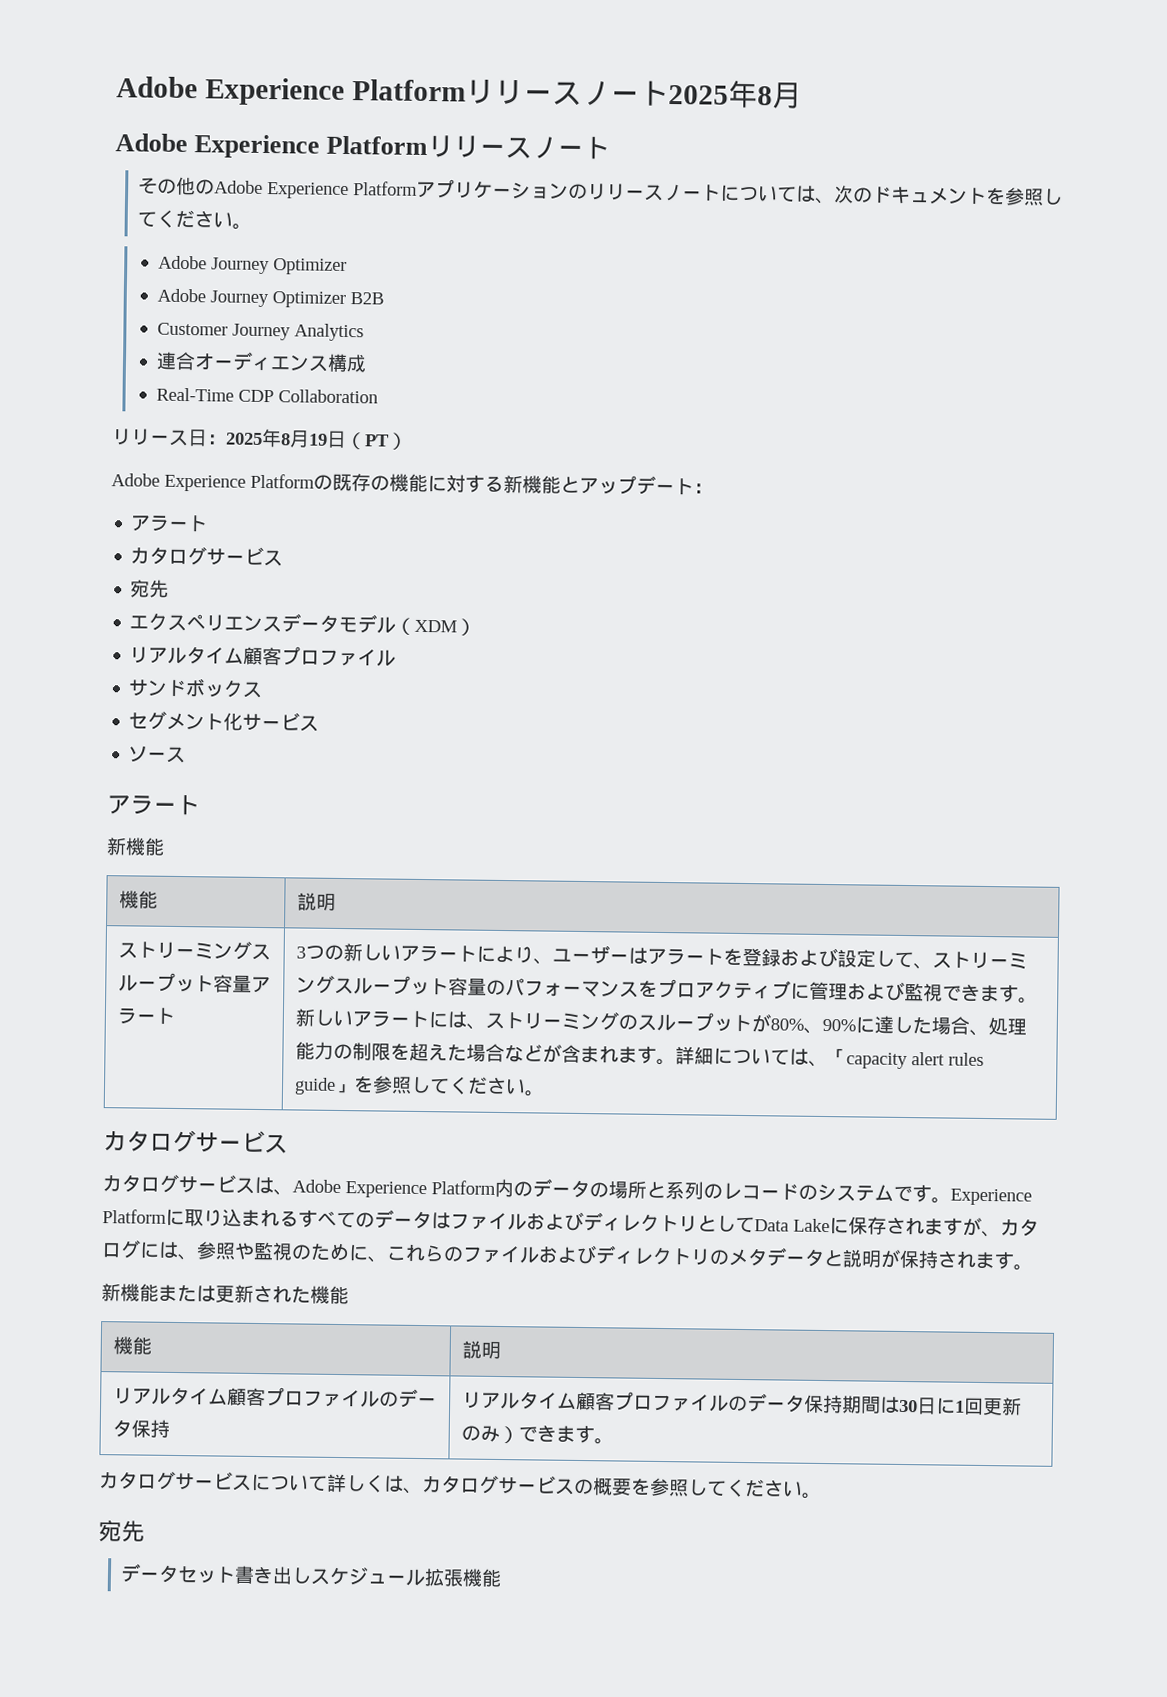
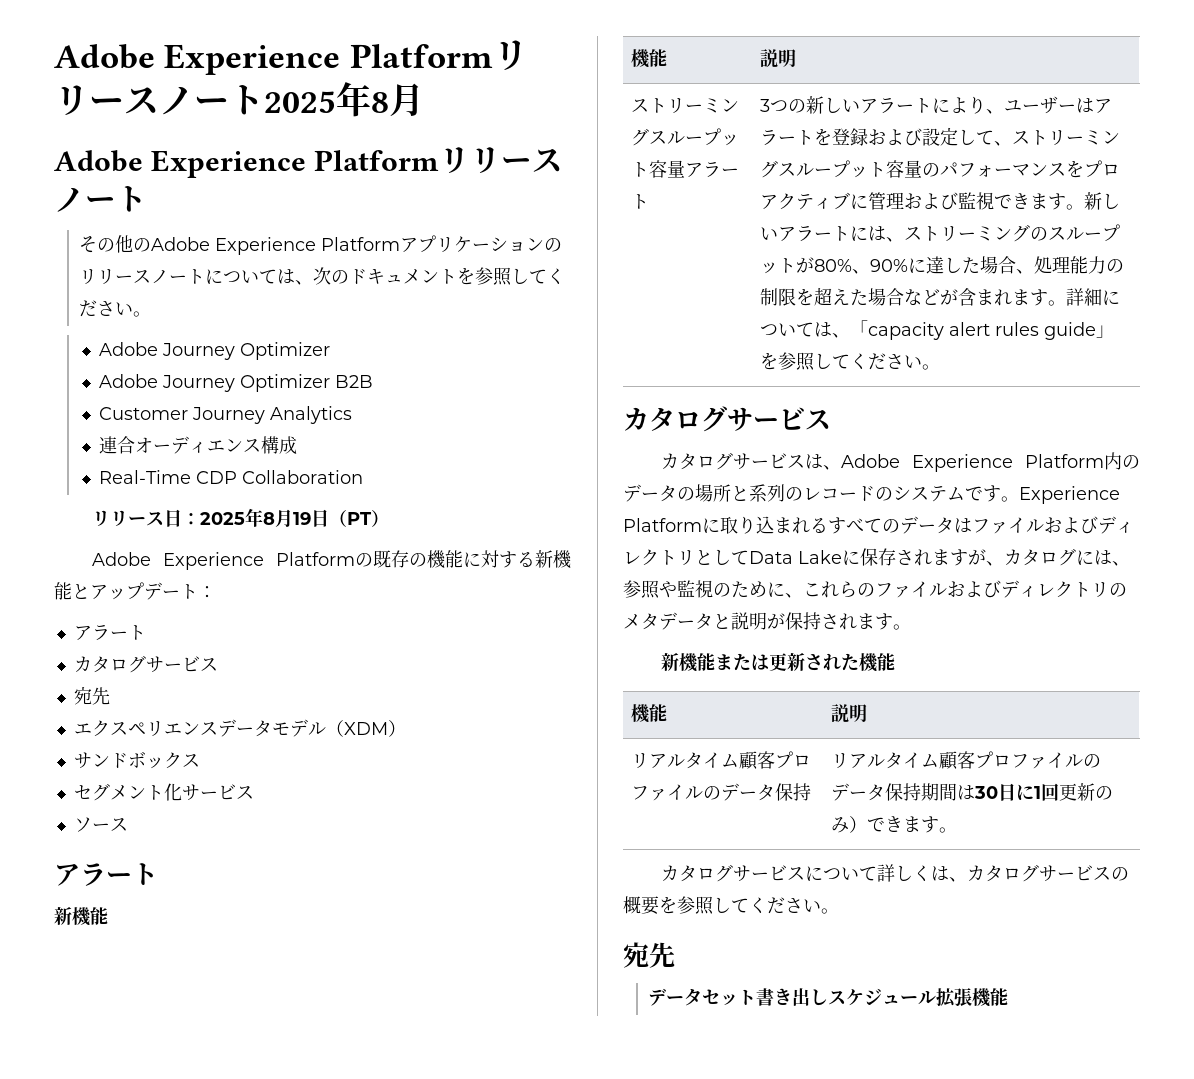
[129,646,397,667] // リアルタイム顧客プロファイル -> (406, 728) none

